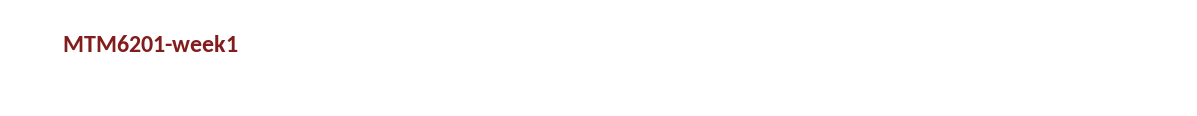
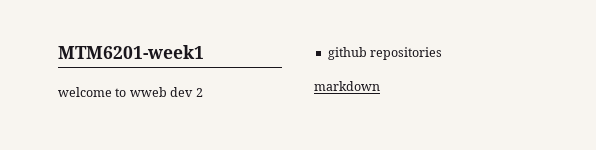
(238, 43) none -> [58,87,203,97] [327,47,443,60] [314,81,380,91] // welcome to wweb dev 2 // github repositories // markdown

